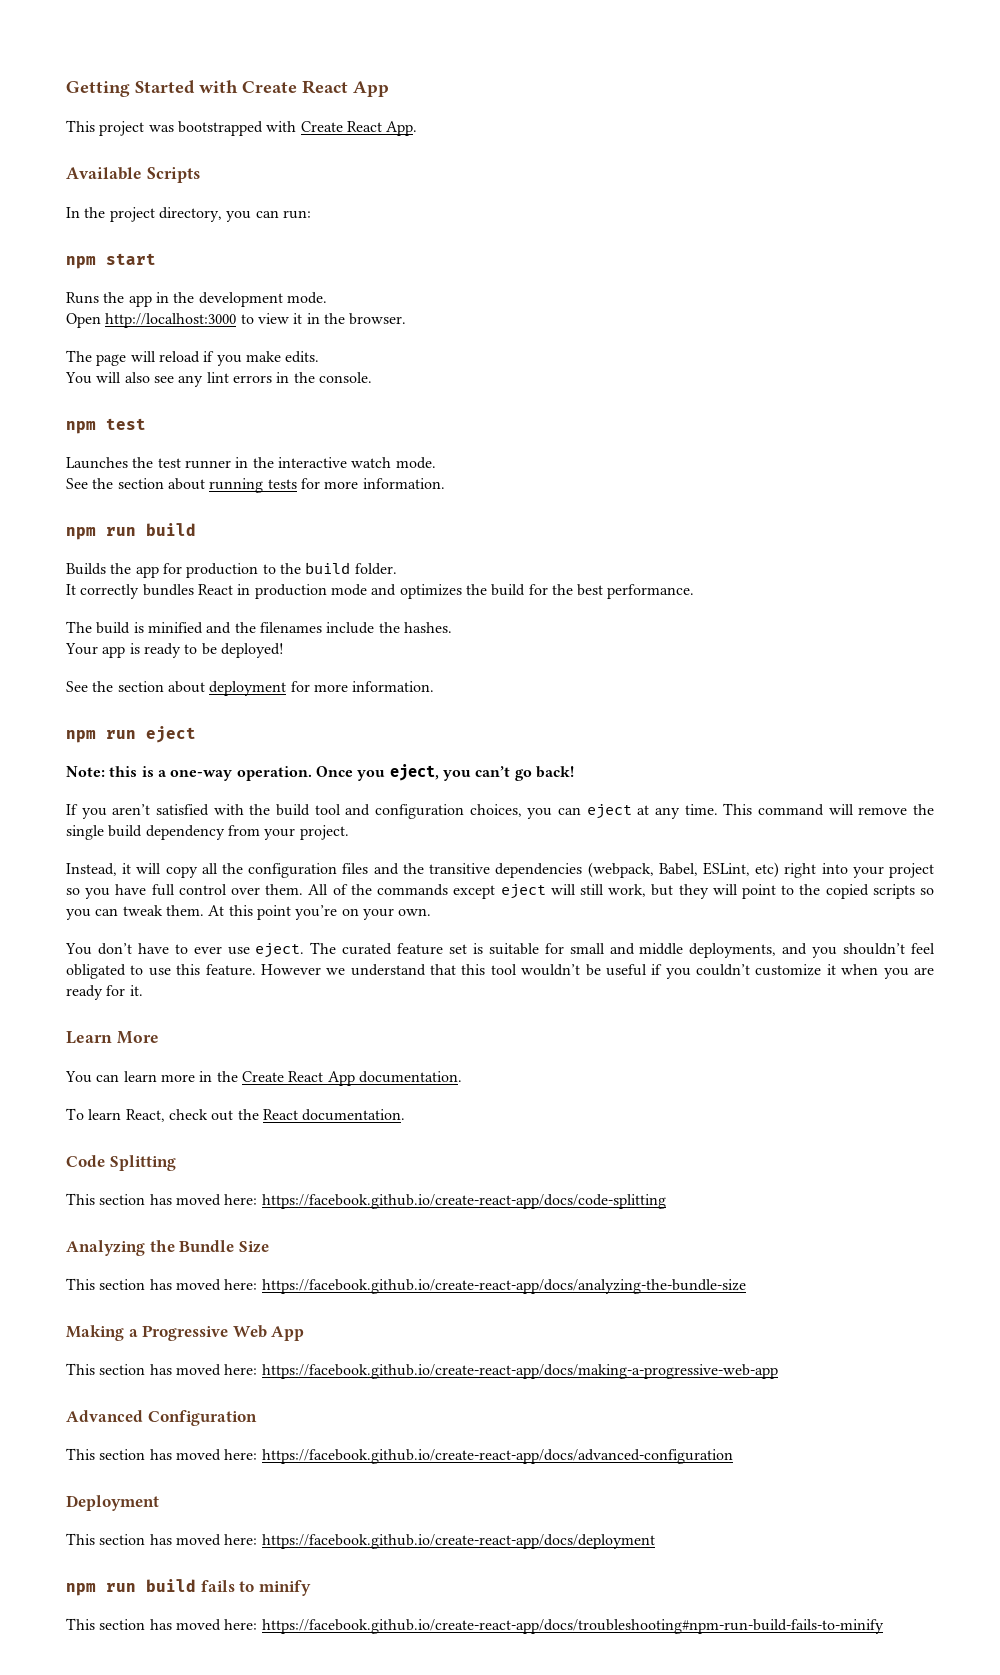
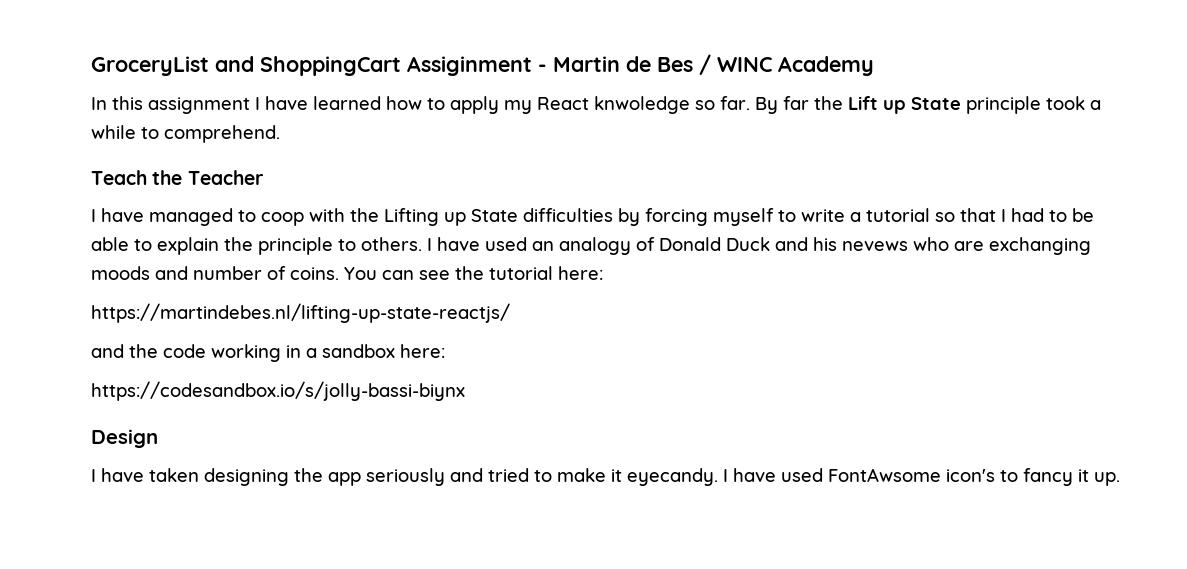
[66,80,389,97] [66,120,418,136] [66,167,200,183] [66,207,311,222] [66,253,156,269] [66,292,327,307] [66,313,407,328] [66,350,320,366] [65,372,372,387] [66,418,146,434] [66,457,436,469] [66,478,445,493] [66,523,196,540] [66,562,397,578] [66,584,695,599] [66,621,452,634] [65,643,284,658] [66,681,435,696] [66,726,196,743] [66,764,574,781] [66,803,934,819] [66,825,349,840] [66,862,935,878] [66,884,935,899] [66,905,432,920] [65,942,936,958] [66,964,935,979] [66,985,143,1000] [66,1031,159,1044] [65,1071,462,1086] [66,1108,406,1122] [66,1155,176,1171] [66,1193,666,1209] [66,1240,269,1256] [66,1278,746,1294] [66,1325,305,1341] [66,1363,778,1379] [66,1410,257,1426] [66,1448,733,1464] [66,1495,159,1511] [66,1533,655,1549] [66,1579,311,1596] [66,1618,884,1634] Getting Started with Create React App // This project was bootstrapped with Create React App. // Available Scripts // In the project directory, you can run: // npm start // Runs the app in the development mode. // Open http://localhost:3000 to view it in the browser. // The page will reload if you make edits. // You will also see any lint errors in the console. // npm test // Launches the test runner in the interactive watch mode. // See the section about running tests for more information. // npm run build // Builds the app for production to the build folder. // It correctly bundles React in production mode and optimizes the build for the best performance. // The build is minified and the filenames include the hashes. // Your app is ready to be deployed! // See the section about deployment for more information. // npm run eject // Note: this is a one-way operation. Once you eject, you can’t go back! // If you aren’t satisfied with the build tool and configuration choices, you can eject at any time. This command will remove the single build dependency from your project. // Instead, it will copy all the configuration files and the transitive dependencies (webpack, Babel, ESLint, etc) right into your project so you have full control over them. All of the commands except eject will still work, but they will point to the copied scripts so you can tweak them. At this point you’re on your own. // You don’t have to ever use eject. The curated feature set is suitable for small and middle deployments, and you shouldn’t feel obligated to use this feature. However we understand that this tool wouldn’t be useful if you couldn’t customize it when you are ready for it. // Learn More // You can learn more in the Create React App documentation. // To learn React, check out the React documentation. // Code Splitting // This section has moved here: https://facebook.github.io/create-react-app/docs/code-splitting // Analyzing the Bundle Size // This section has moved here: https://facebook.github.io/create-react-app/docs/analyzing-the-bundle-size // Making a Progressive Web App // This section has moved here: https://facebook.github.io/create-react-app/docs/making-a-progressive-web-app // Advanced Configuration // This section has moved here: https://facebook.github.io/create-react-app/docs/advanced-configuration // Deployment // This section has moved here: https://facebook.github.io/create-react-app/docs/deployment // npm run build fails to minify // This section has moved here: https://facebook.github.io/create-react-app/docs/troubleshooting#npm-run-build-fails-to-minify -> [91,54,874,76] [91,96,1101,114] [91,125,280,143] [91,170,264,185] [91,208,1094,226] [91,237,1091,255] [91,266,603,280] [91,303,510,323] [91,344,445,362] [91,381,465,401] [91,429,158,448] [91,468,1120,486] GroceryList and ShoppingCart Assiginment - Martin de Bes / WINC Academy // In this assignment I have learned how to apply my React knwoledge so far. By far the Lift up State principle took a while to comprehend. // Teach the Teacher // I have managed to coop with the Lifting up State difficulties by forcing myself to write a tutorial so that I had to be able to explain the principle to others. I have used an analogy of Donald Duck and his nevews who are exchanging moods and number of coins. You can see the tutorial here: // https://martindebes.nl/lifting-up-state-reactjs/ // and the code working in a sandbox here: // https://codesandbox.io/s/jolly-bassi-biynx // Design // I have taken designing the app seriously and tried to make it eyecandy. I have used FontAwsome icon's to fancy it up.

